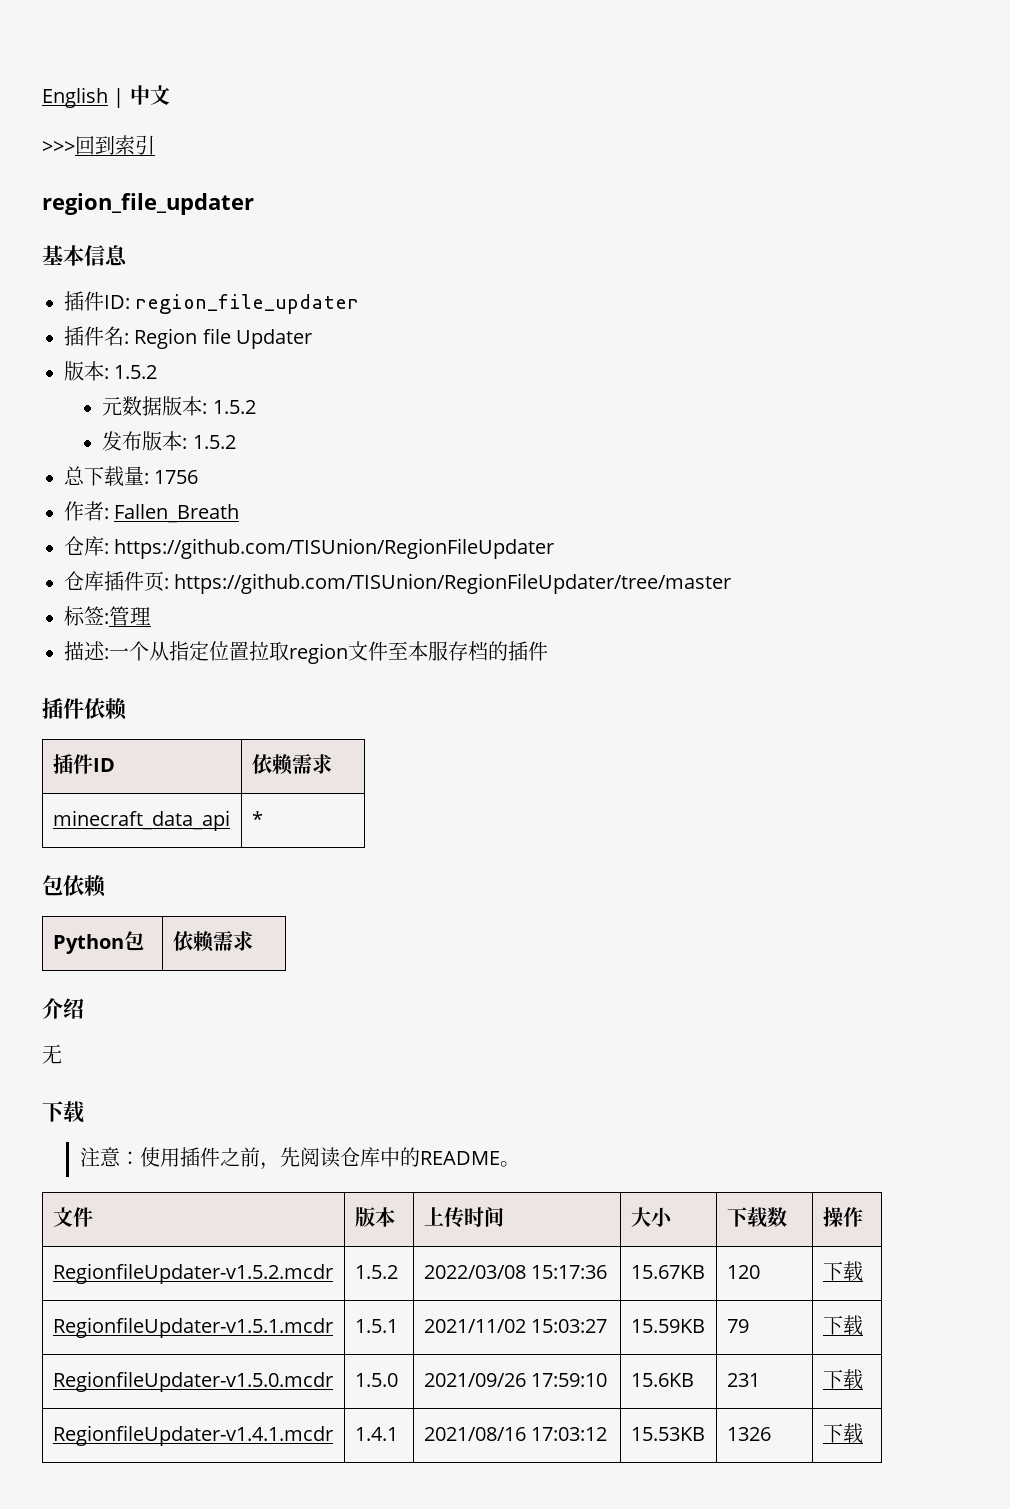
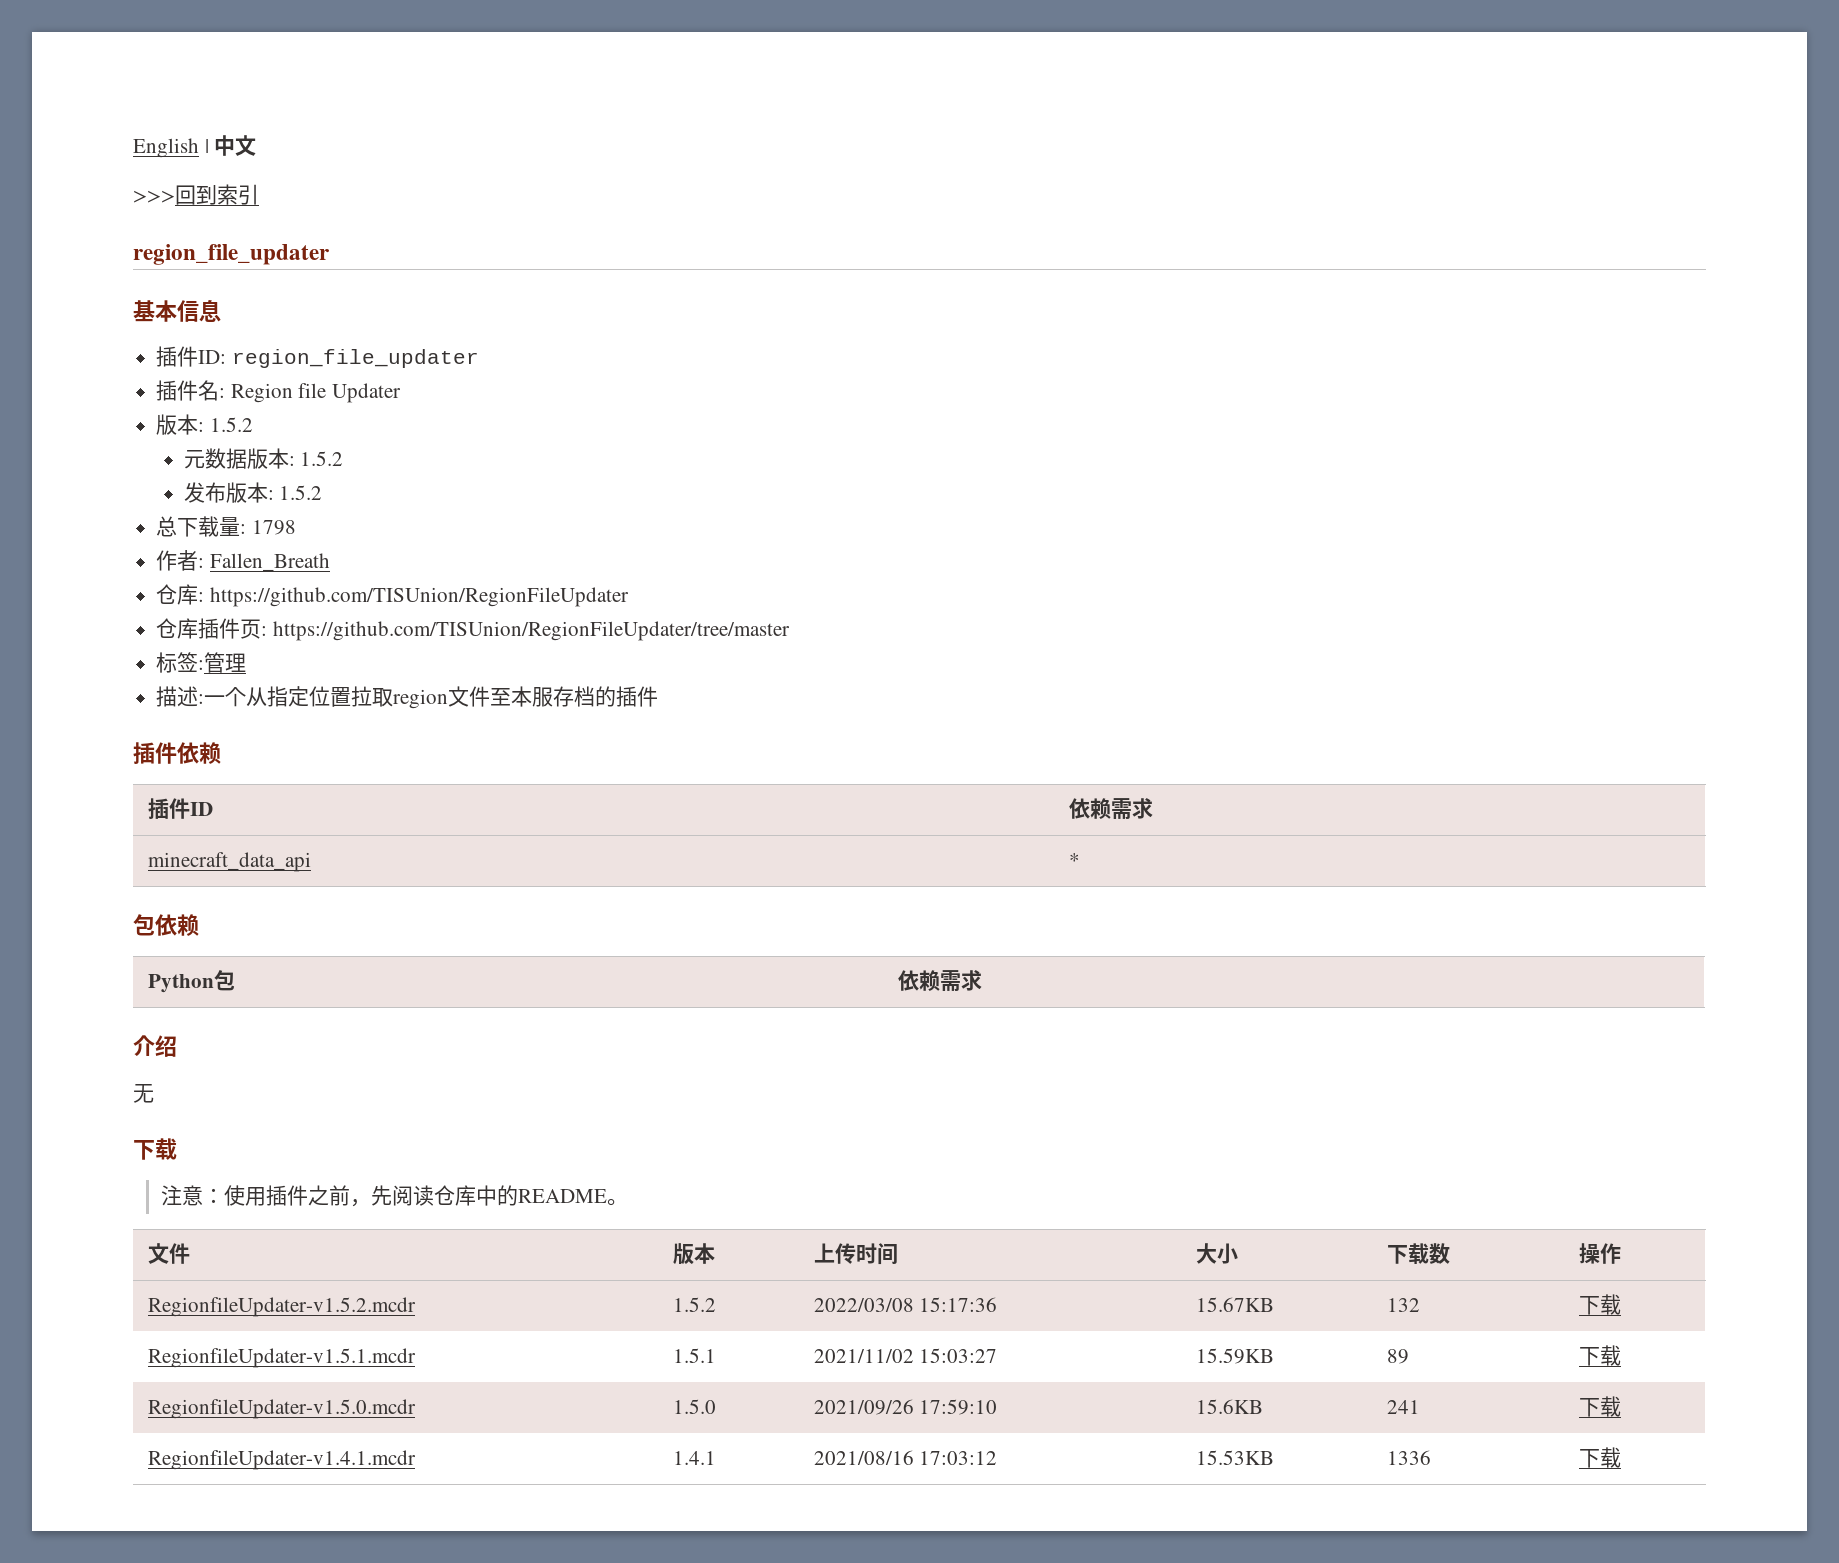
[154,470,199,484] 1756 -> [251,520,296,535] 1798
[726,1265,760,1279] 120 -> [1386,1298,1420,1312] 132
[726,1319,749,1333] 79 -> [1386,1349,1409,1364] 89
[726,1373,760,1387] 231 -> [1386,1400,1420,1414] 241
[726,1427,771,1441] 1326 -> [1386,1450,1431,1465] 1336

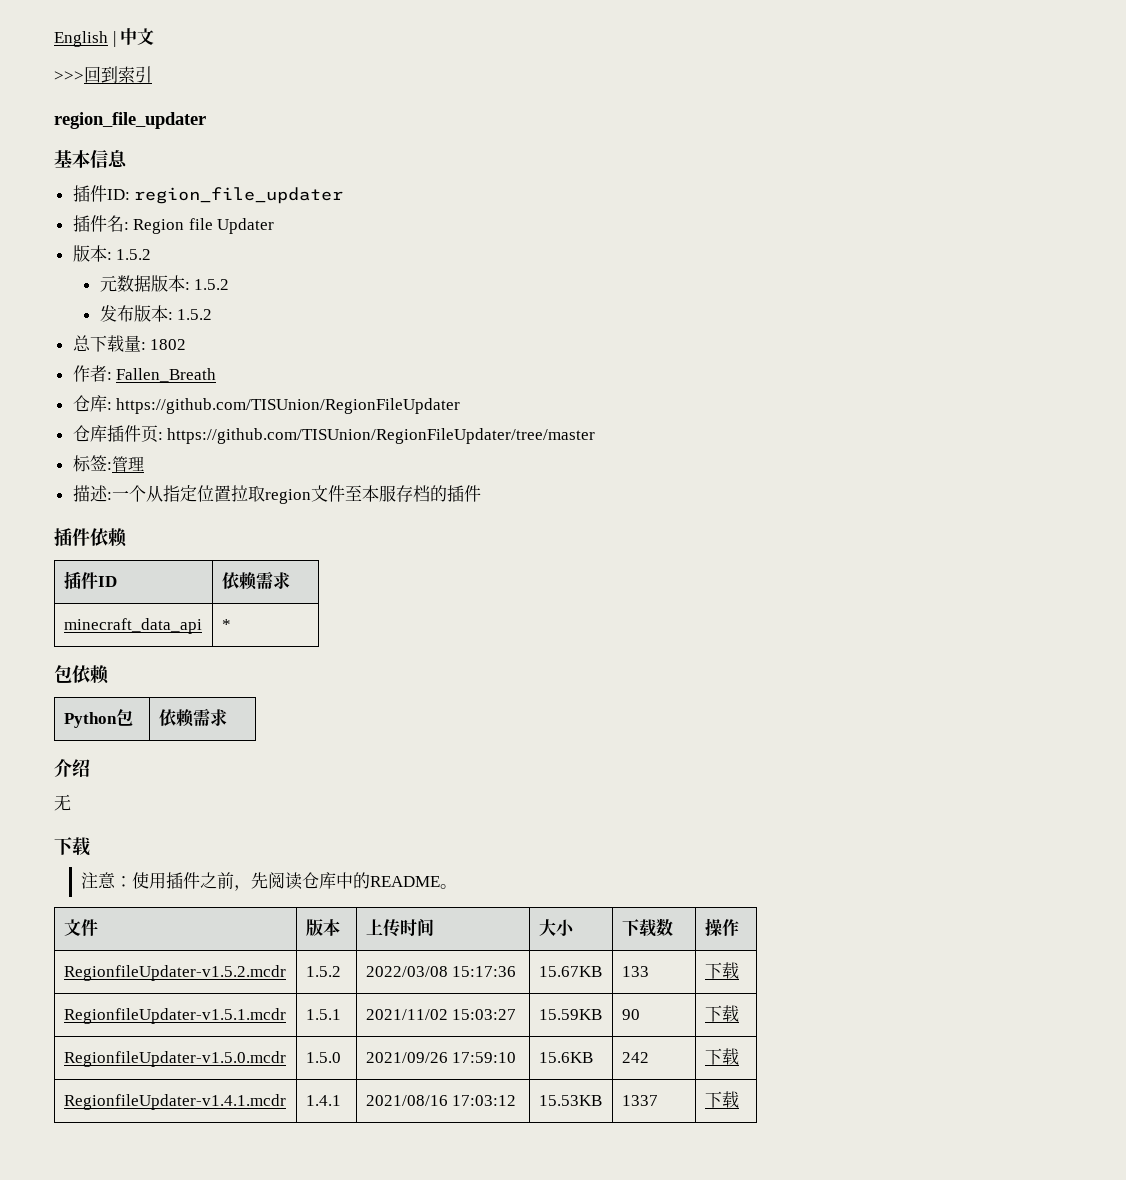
[251,520,296,535] 1798 -> [150,339,187,350] 1802
[1386,1298,1420,1312] 132 -> [621,966,649,977] 133
[1386,1349,1409,1364] 89 -> [621,1009,640,1020] 90
[1386,1400,1420,1414] 241 -> [621,1052,649,1063] 242
[1386,1450,1431,1465] 1336 -> [621,1095,658,1106] 1337

